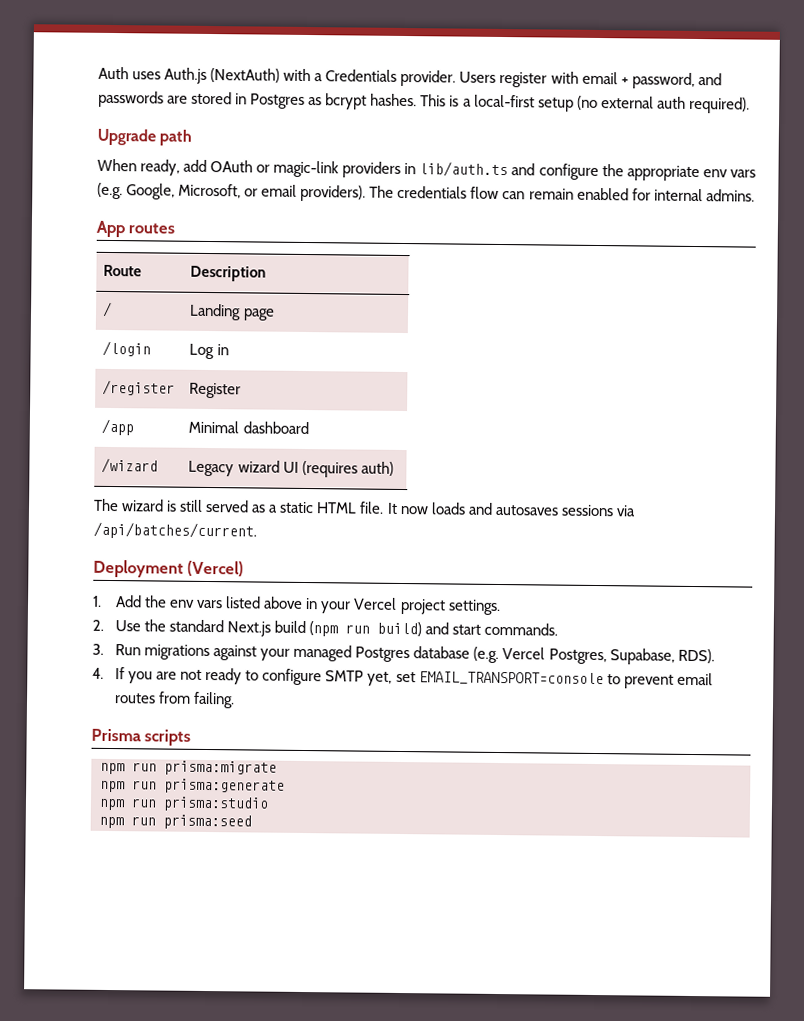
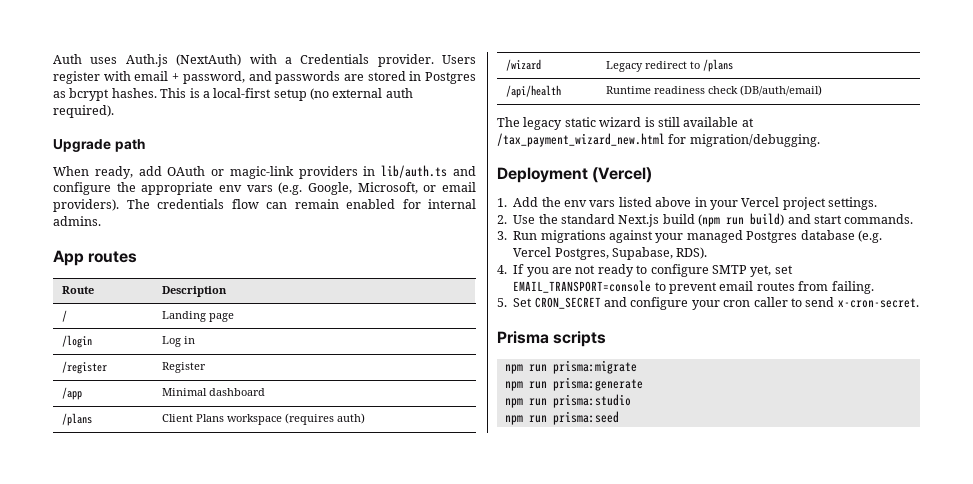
[101,457,159,474] [188,460,394,478] [93,498,119,512] /wizard | Legacy wizard UI (requires auth) // The -> [61,413,92,426] [161,413,365,425] [505,59,541,71] [605,59,733,72] [505,85,561,98] [605,85,822,96] [497,117,596,130] /plans | Client Plans workspace (requires auth) // /wizard | Legacy redirect to /plans // /api/health | Runtime readiness check (DB/auth/email) // The legacy static
[205,499,636,517] [93,521,257,540] served as a static HTML file. It now loads and autosaves sessions via /api/batches/current. -> [683,117,754,127] [497,133,820,147] available at /tax_payment_wizard_new.html for migration/debugging.
(236, 700) none -> [497,297,919,310] // 5. Set CRON_SECRET and configure your cron caller to send x-cron-secret.

